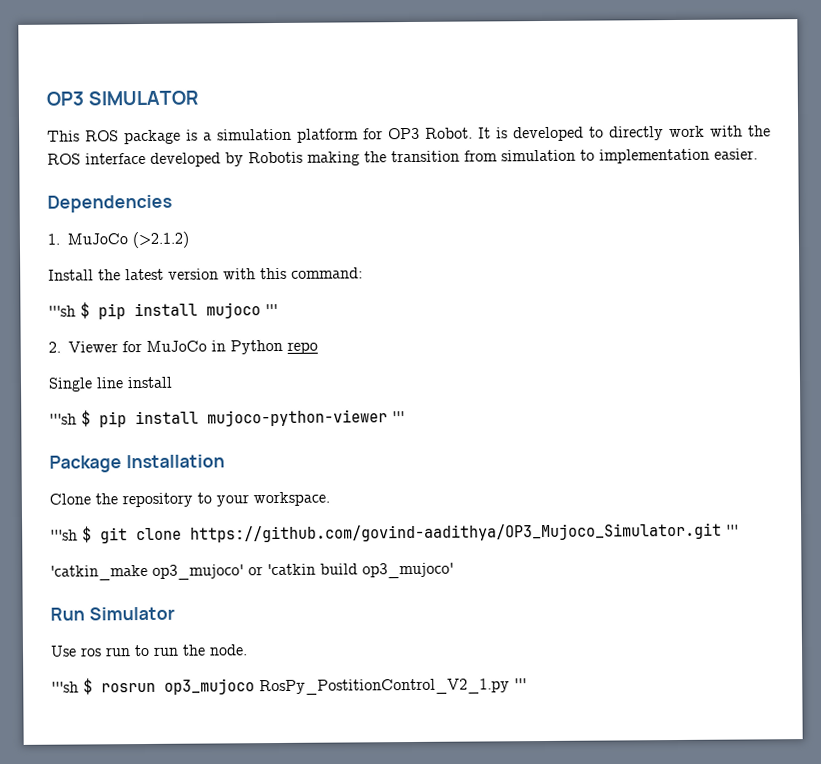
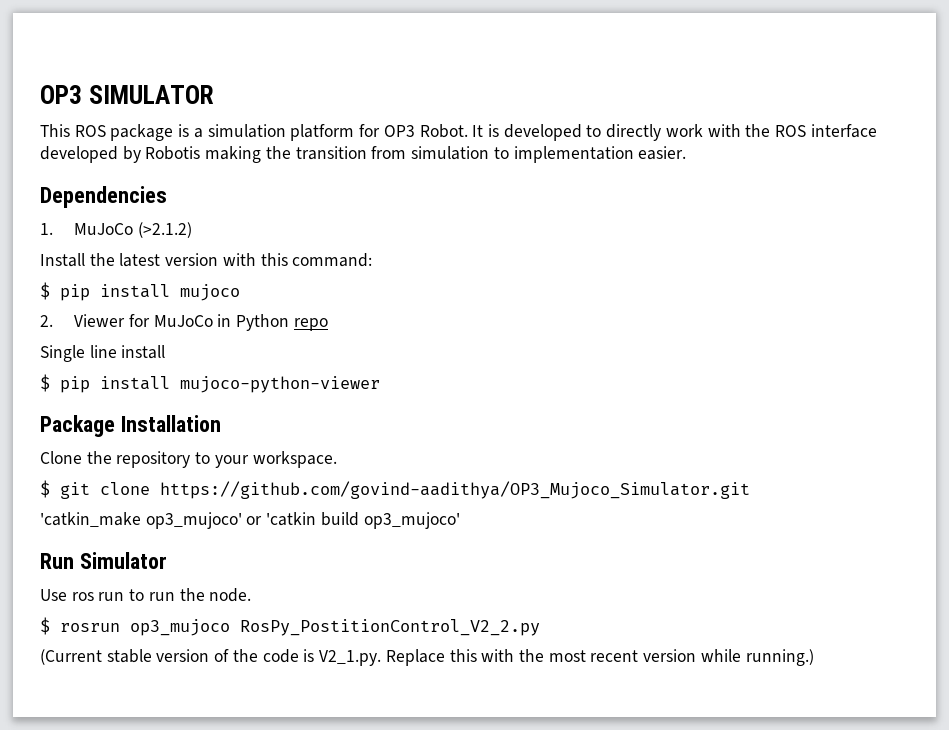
[48,305,76,317] '''sh -> (373, 260) none
[265,303,278,316] ''' -> (240, 292) none
[49,413,77,425] '''sh -> (166, 352) none
[392,411,405,423] ''' -> (380, 384) none
[50,529,78,541] '''sh -> (337, 459) none
[726,524,739,536] ''' -> (750, 490) none
[51,681,79,693] '''sh -> (252, 595) none
[259,678,527,696] RosPy_PostitionControl_V2_1.py ''' -> [240,619,540,636] [40,649,814,666] RosPy_PostitionControl_V2_2.py // (Current stable version of the code is V2_1.py. Replace this with the most recent version while running.)

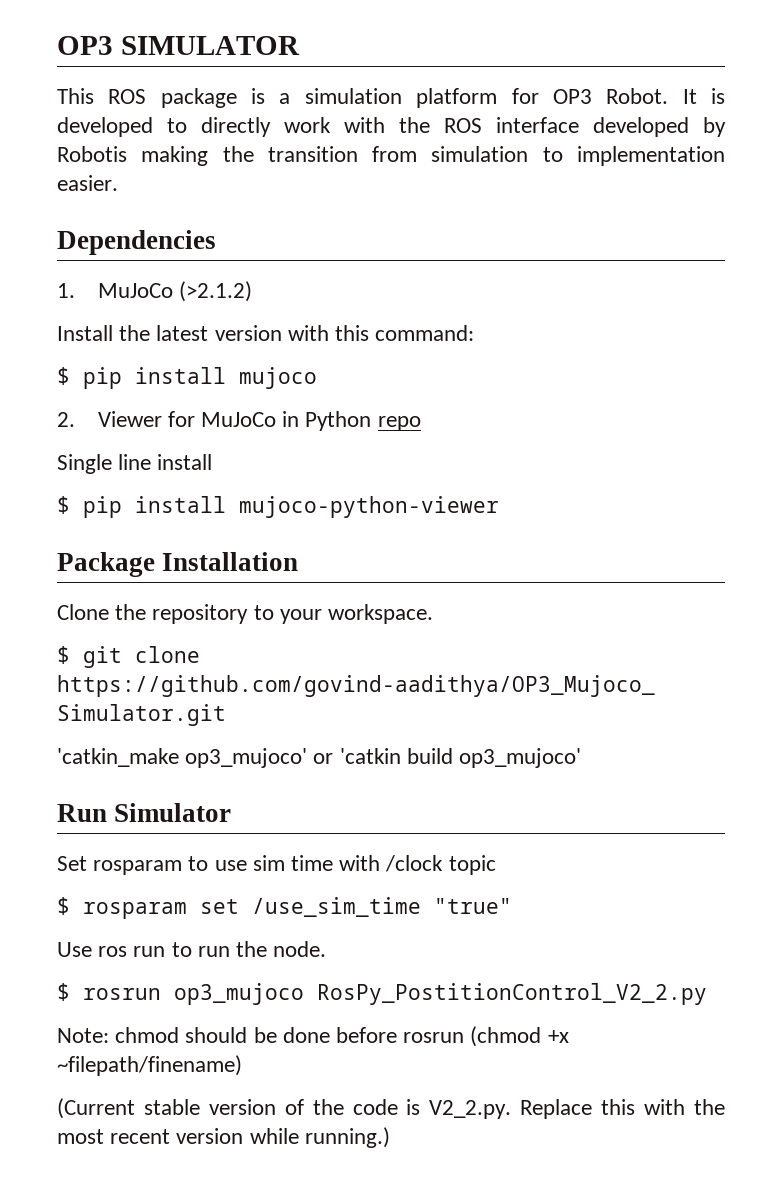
(167, 560) none -> [57,855,496,875] [57,897,512,919] // Set rosparam to use sim time with /clock topic // $ rosparam set /use_sim_time "true"
(540, 627) none -> [57,1026,569,1047] [57,1055,242,1076] // Note: chmod should be done before rosrun (chmod +x ~filepath/finename)
[319,650,382,666] V2_1.py. -> [429,1100,512,1119] V2_2.py.

